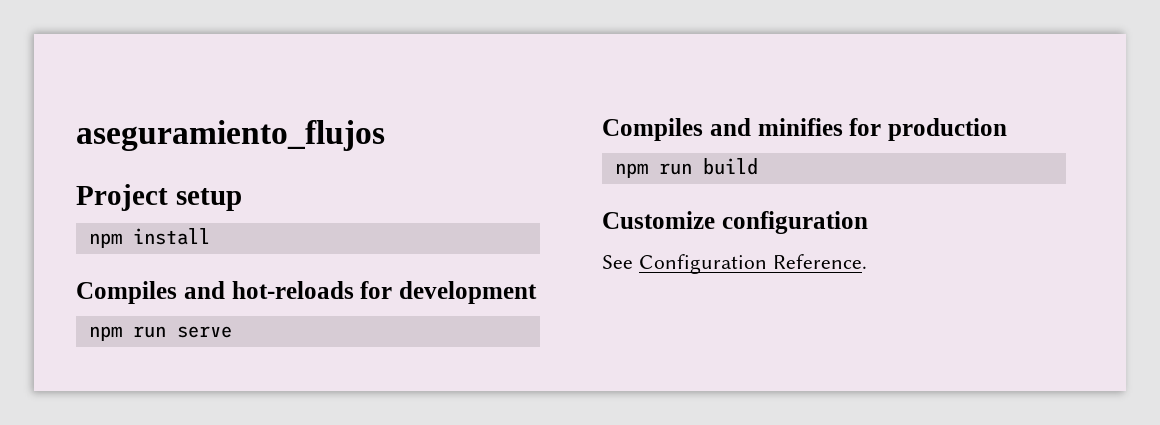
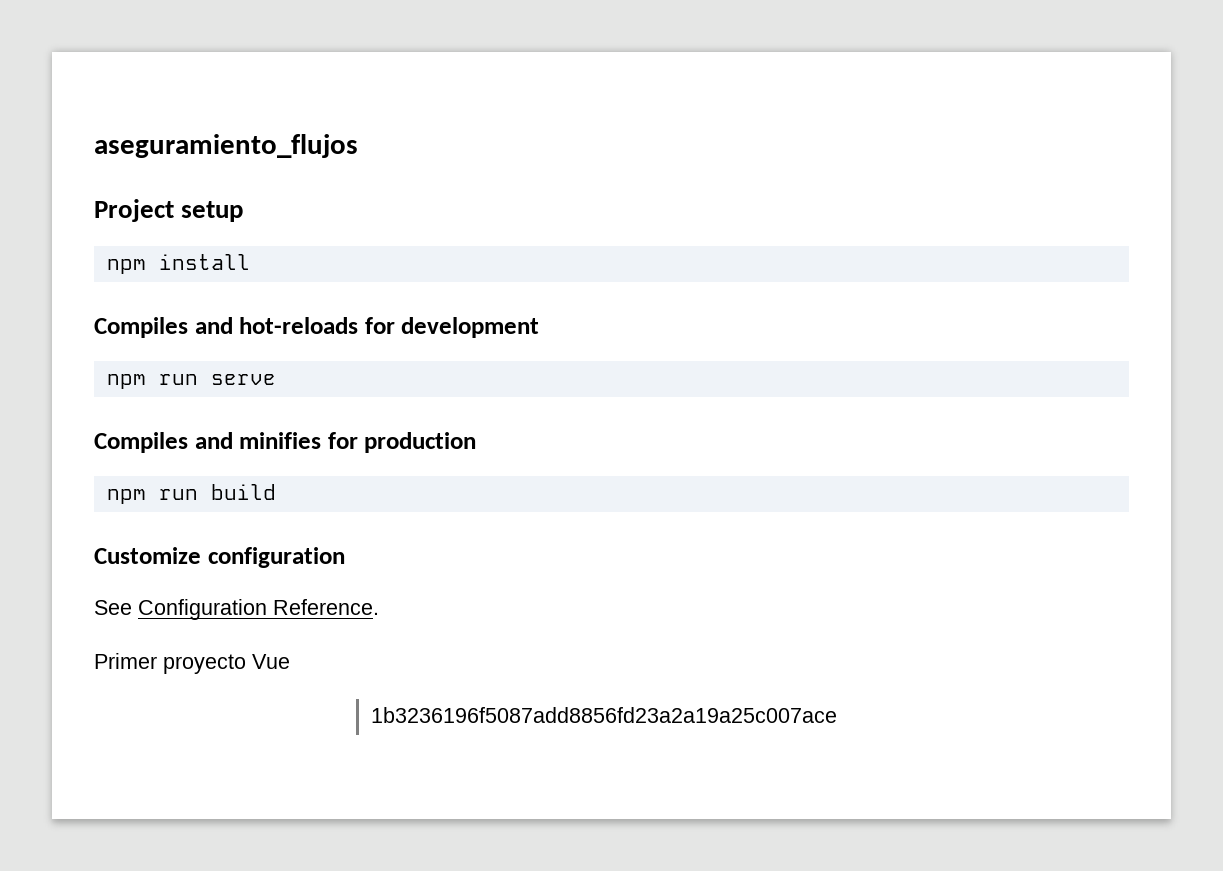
(867, 261) none -> [94,653,290,674] [370,707,837,723] // Primer proyecto Vue // 1b3236196f5087add8856fd23a2a19a25c007ace

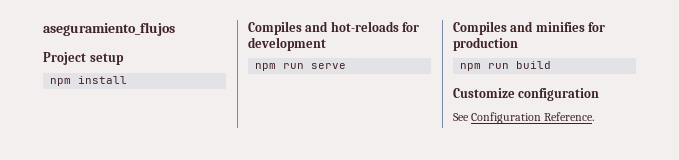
[94,653,290,674] [370,707,837,723] // Primer proyecto Vue // 1b3236196f5087add8856fd23a2a19a25c007ace -> (595, 116) none

